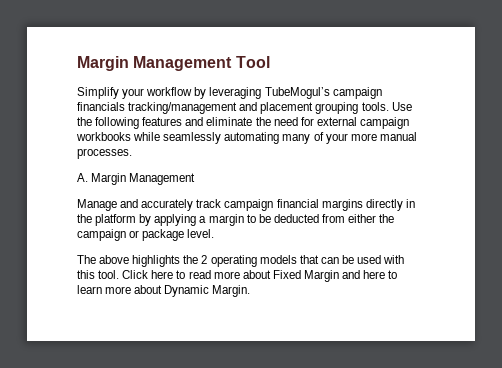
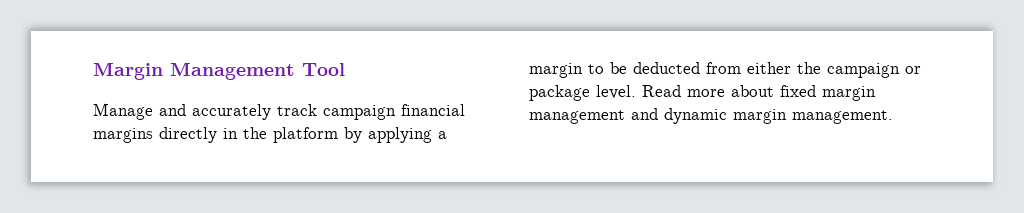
[77,87,382,99] [77,102,412,114] [77,117,409,129] [76,132,417,144] [77,148,132,159] [77,173,196,185] // Simplify your workflow by leveraging TubeMogul’s campaign financials tracking/management and placement grouping tools. Use the following features and eliminate the need for external campaign workbooks while seamlessly automating many of your more manual processes. // A. Margin Management -> (345, 69) none
[77,255,405,267] [77,270,398,282] [77,285,251,297] // The above highlights the 2 operating models that can be used with this tool. Click here to read more about Fixed Margin and here to learn more about Dynamic Margin. -> [642,85,876,101] [529,108,893,124] Read more about fixed margin management and dynamic margin management.

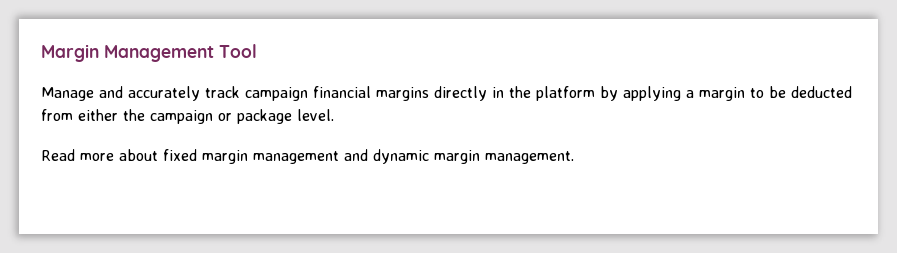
(636, 92) none -> (334, 115) //

